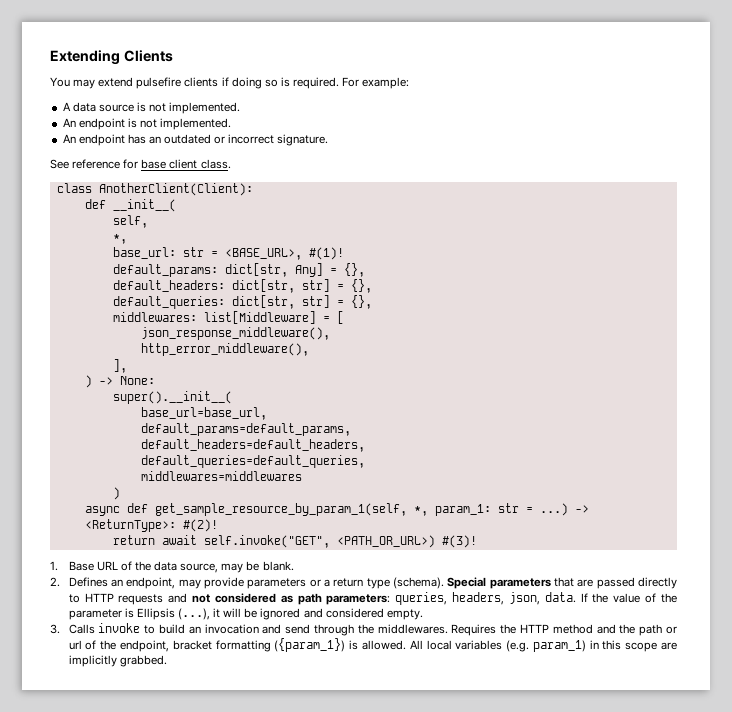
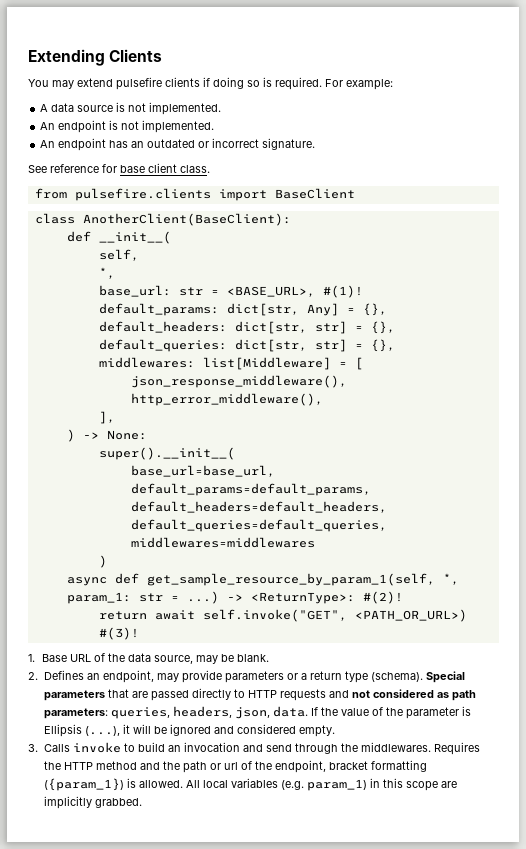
(231, 164) none -> [34,188,355,201] // from pulsefire.clients import BaseClient
[98,183,253,196] AnotherClient(Client): -> [82,213,291,226] AnotherClient(BaseClient):

